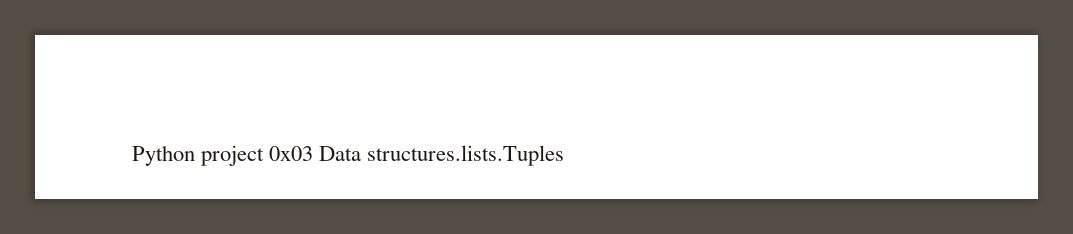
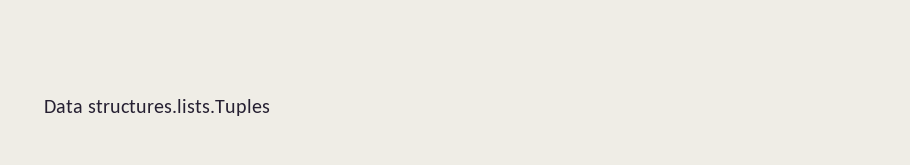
[132,145,314,166] Python project 0x03 -> (44, 106) none

